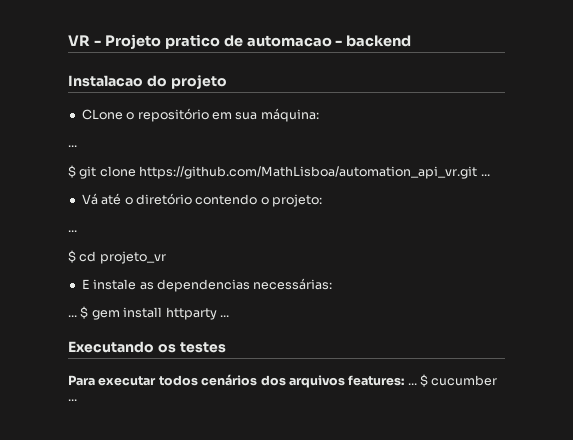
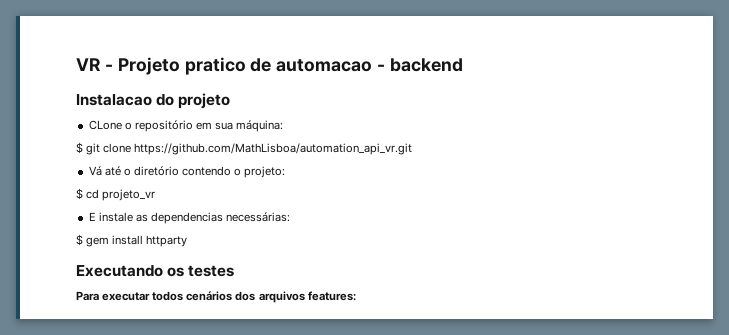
[68,145,77,147] // ... -> (284, 126) none
[480,174,490,176] ... -> (413, 149) none
[68,230,77,232] // ... -> (286, 172) none
[68,315,77,317] ... -> (291, 217) none
[219,315,229,317] ... -> (188, 241) none
[407,374,498,387] [68,399,77,401] ... $ cucumber ... -> (356, 296) none

